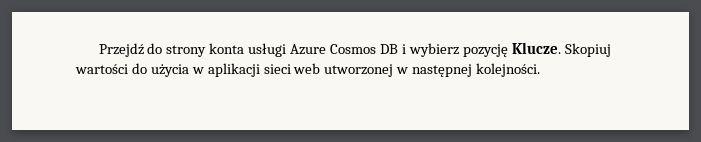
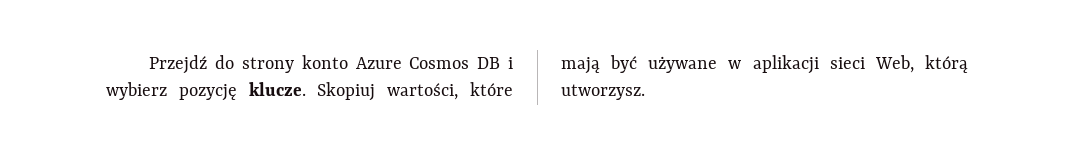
[209,43,287,57] konta usługi -> [301,55,348,69] konto
[511,42,611,57] [75,63,541,77] Klucze. Skopiuj wartości do użycia w aplikacji sieci web utworzonej w następnej kolejności. -> [248,82,513,101] [561,55,968,74] [561,84,645,100] klucze. Skopiuj wartości, które mają być używane w aplikacji sieci Web, którą utworzysz.

